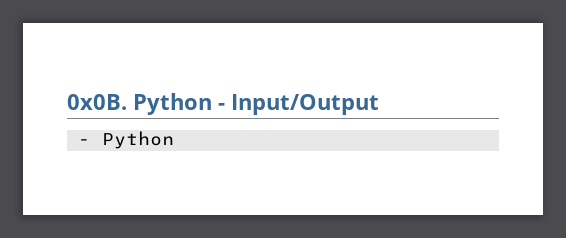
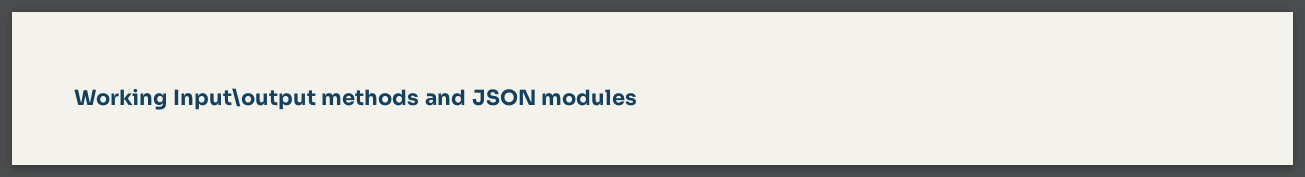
[67,93,379,115] [78,131,175,149] 0x0B. Python - Input/Output // - Python -> [74,88,638,110] Working Input\output methods and JSON modules

